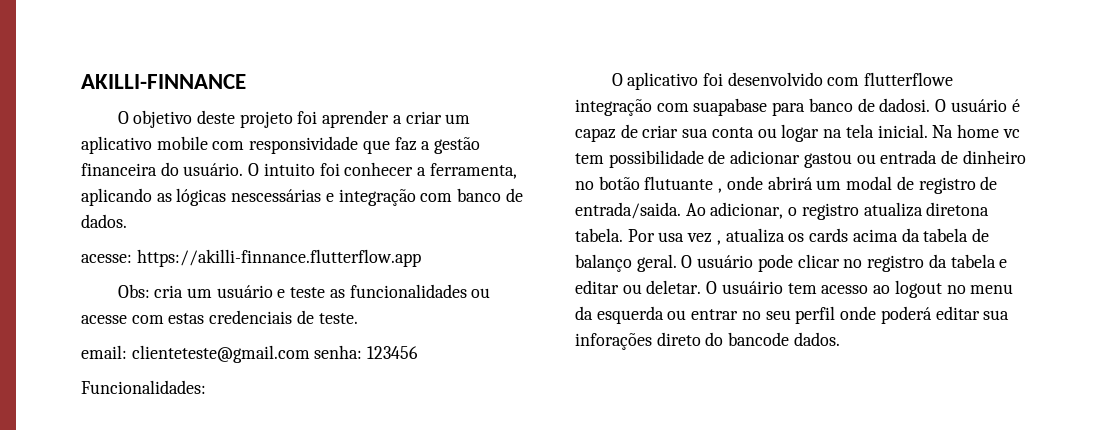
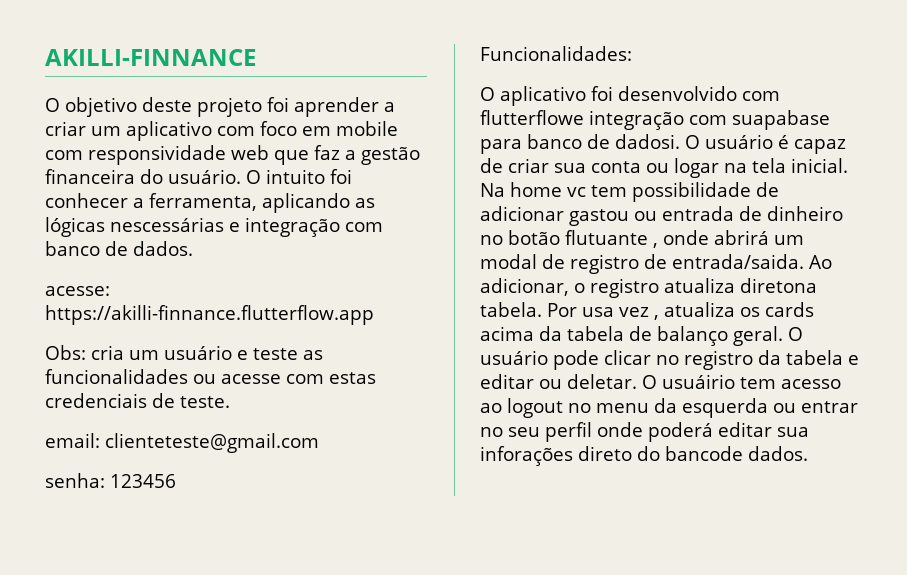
(152, 145) none -> [217,121,331,136] com foco em
(359, 145) none -> [231,145,269,160] web
(310, 354) none -> (319, 443) //

